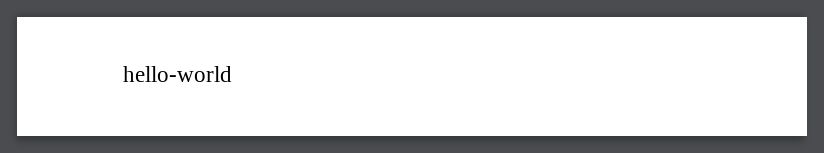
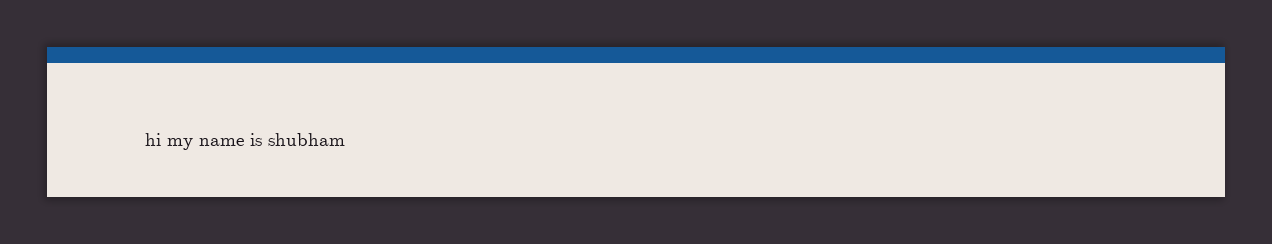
[123,66,232,82] hello-world -> [145,133,345,150] hi my name is shubham

